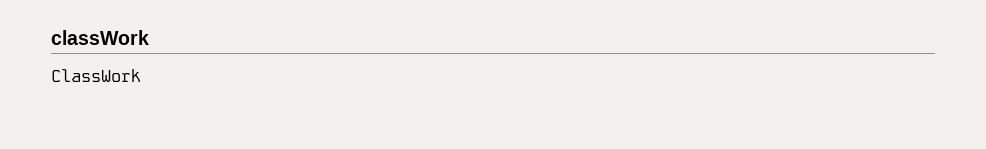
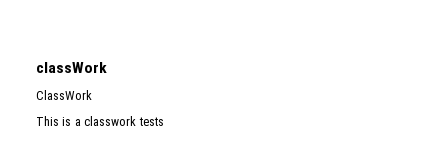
(141, 75) none -> [36,116,164,126] // This is a classwork tests

